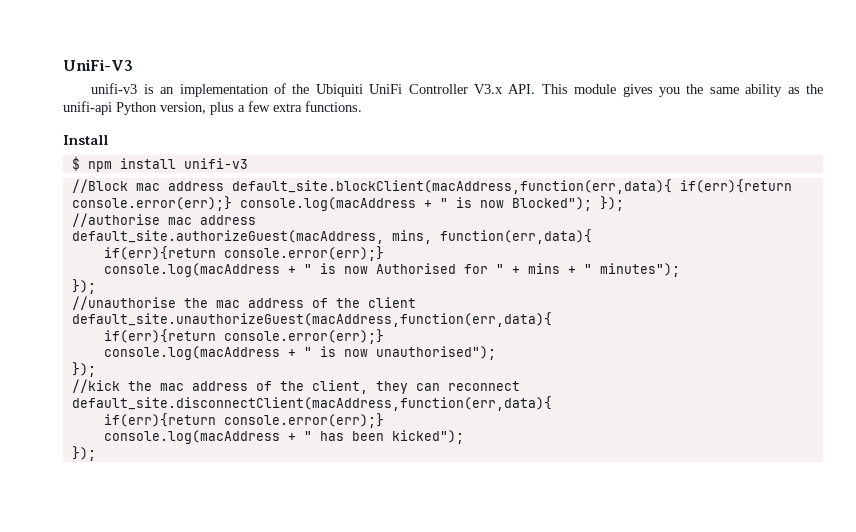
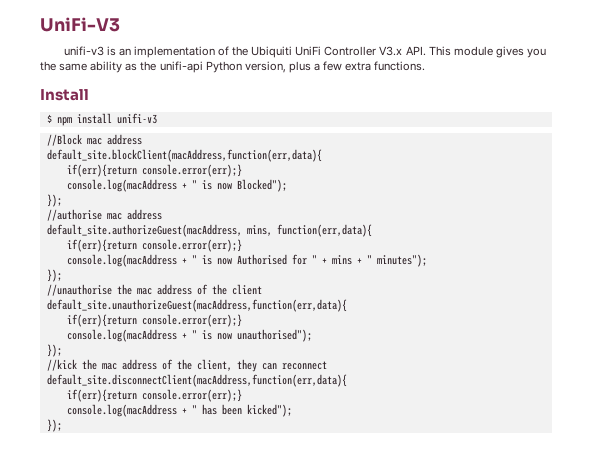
(224, 186) none -> (142, 139) //
[679,179,792,193] [71,196,232,211] if(err){return console.error(err);} -> [66,164,242,177] // if(err){return console.error(err);} //
(592, 204) none -> (287, 185) //

